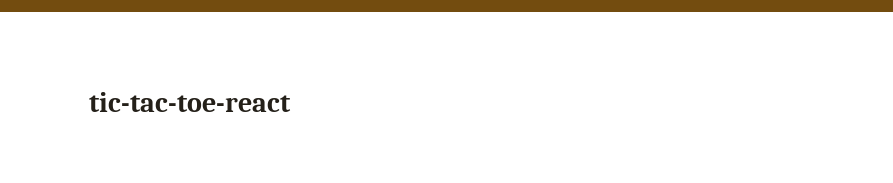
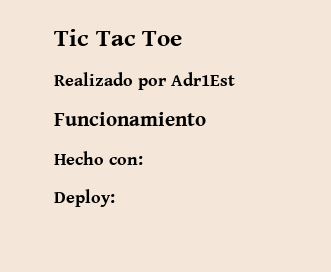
[89,92,291,112] tic-tac-toe-react -> [54,29,183,46] [54,72,235,90] [54,112,206,126] [54,151,143,165] [54,189,115,207] Tic Tac Toe // Realizado por Adr1Est // Funcionamiento // Hecho con: // Deploy:

